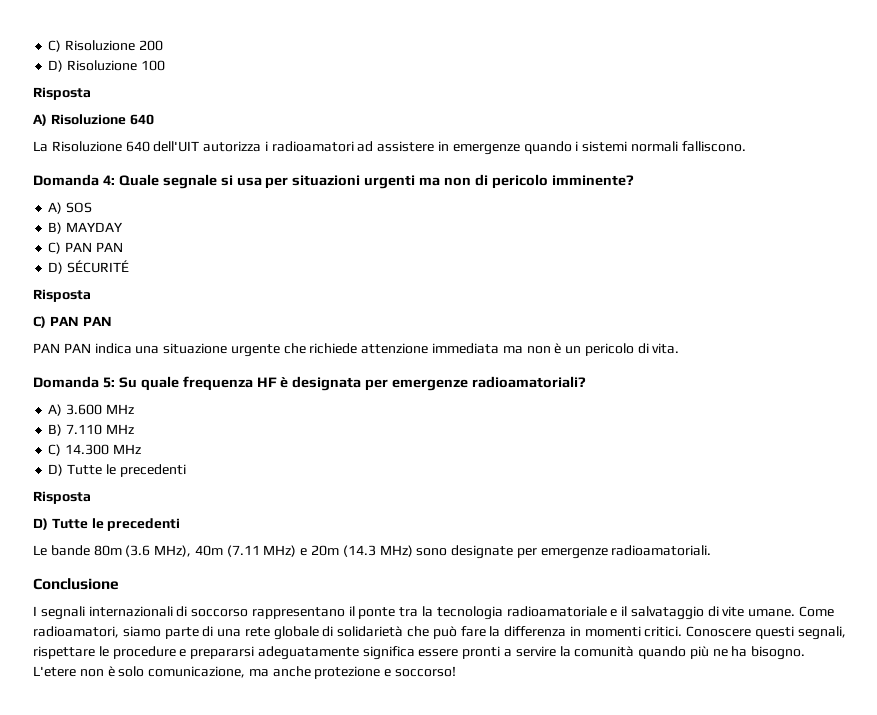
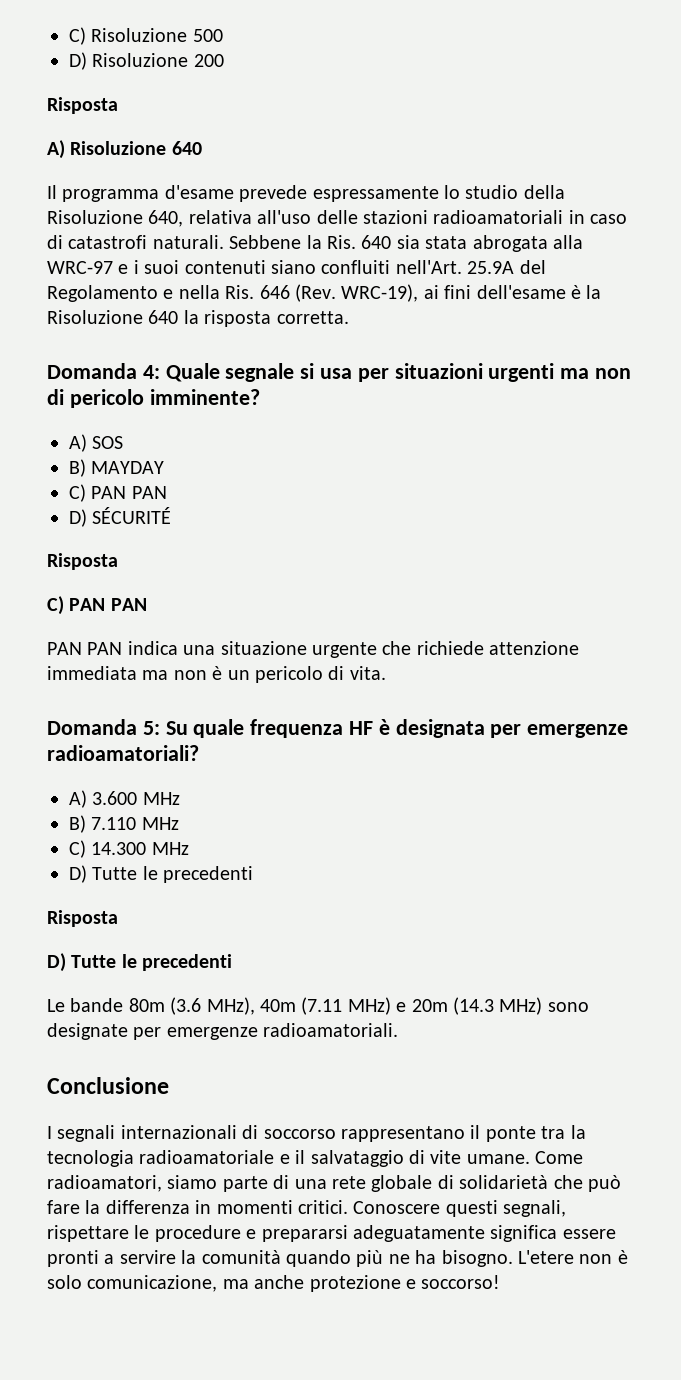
[138,40,163,51] 200 -> [192,29,223,42] 500
[140,60,165,71] 100 -> [193,54,224,67] 200
[33,141,746,155] La Risoluzione 640 dell'UIT autorizza i radioamatori ad assistere in emergenze quando i sistemi normali falliscono. -> [47,185,565,202] [47,210,628,227] [47,235,583,252] [47,260,546,274] [47,284,602,302] [47,310,349,327] Il programma d'esame prevede espressamente lo studio della Risoluzione 640, relativa all'uso delle stazioni radioamatoriali in caso di catastrofi naturali. Sebbene la Ris. 640 sia stata abrogata alla WRC-97 e i suoi contenuti siano confluiti nell'Art. 25.9A del Regolamento e nella Ris. 646 (Rev. WRC-19), ai fini dell'esame è la Risoluzione 640 la risposta corretta.

